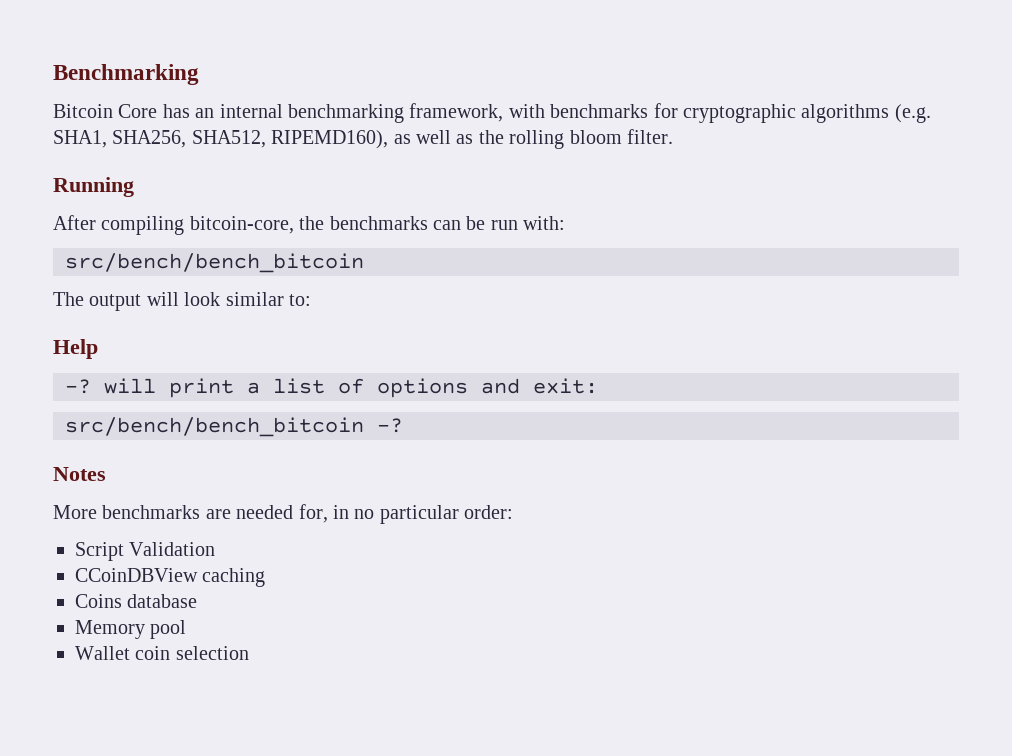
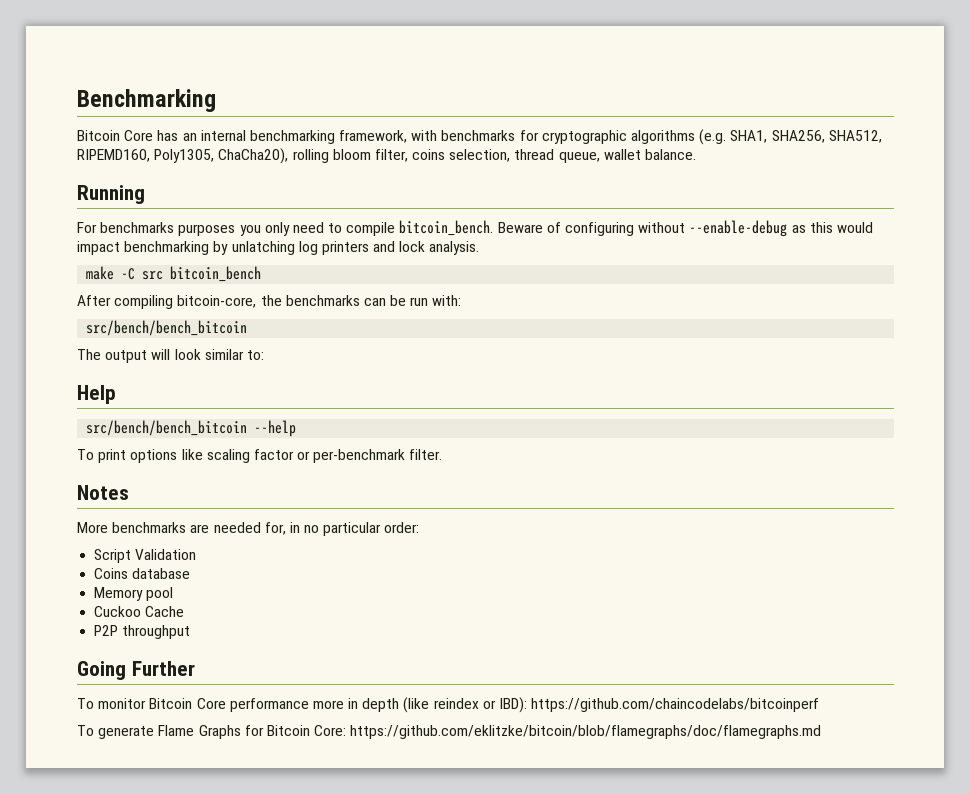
[271,129,673,149] [53,177,134,197] RIPEMD160), as well as the rolling bloom filter. // Running -> [77,148,697,164] [77,185,145,204] [77,220,873,237] [77,241,480,255] [86,266,262,282] RIPEMD160, Poly1305, ChaCha20), rolling bloom filter, coins selection, thread queue, wallet balance. // Running // For benchmarks purposes you only need to compile bitcoin_bench. Beware of configuring without --enable-debug as this would impact benchmarking by unlatching log printers and lock analysis. // make -C src bitcoin_bench
[65,378,598,398] [65,417,403,437] -? will print a list of options and exit: // src/bench/bench_bitcoin -? -> [86,420,297,437] [77,449,443,463] src/bench/bench_bitcoin --help // To print options like scaling factor or per-benchmark filter.
[75,568,266,587] // CCoinDBView caching -> (197, 554) none
[75,646,249,660] Wallet coin selection -> [94,606,185,617] [94,625,191,639] [77,661,195,680] [77,697,820,713] [77,725,822,739] Cuckoo Cache // P2P throughput // Going Further // To monitor Bitcoin Core performance more in depth (like reindex or IBD): https://github.com/chaincodelabs/bitcoinperf // To generate Flame Graphs for Bitcoin Core: https://github.com/eklitzke/bitcoin/blob/flamegraphs/doc/flamegraphs.md

